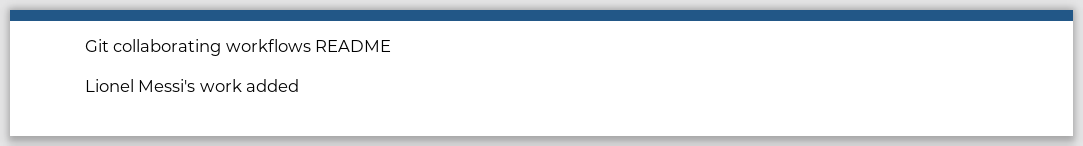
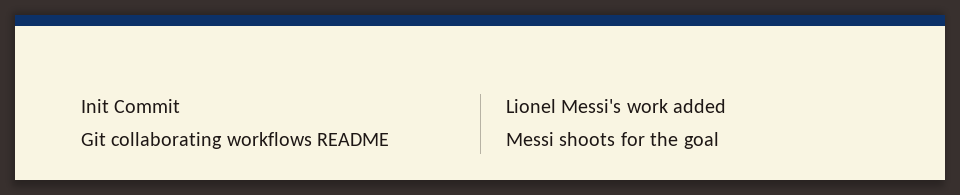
(85, 45) none -> [81,99,181,113] Init Commit //
(300, 85) none -> [506,132,719,149] // Messi shoots for the goal

